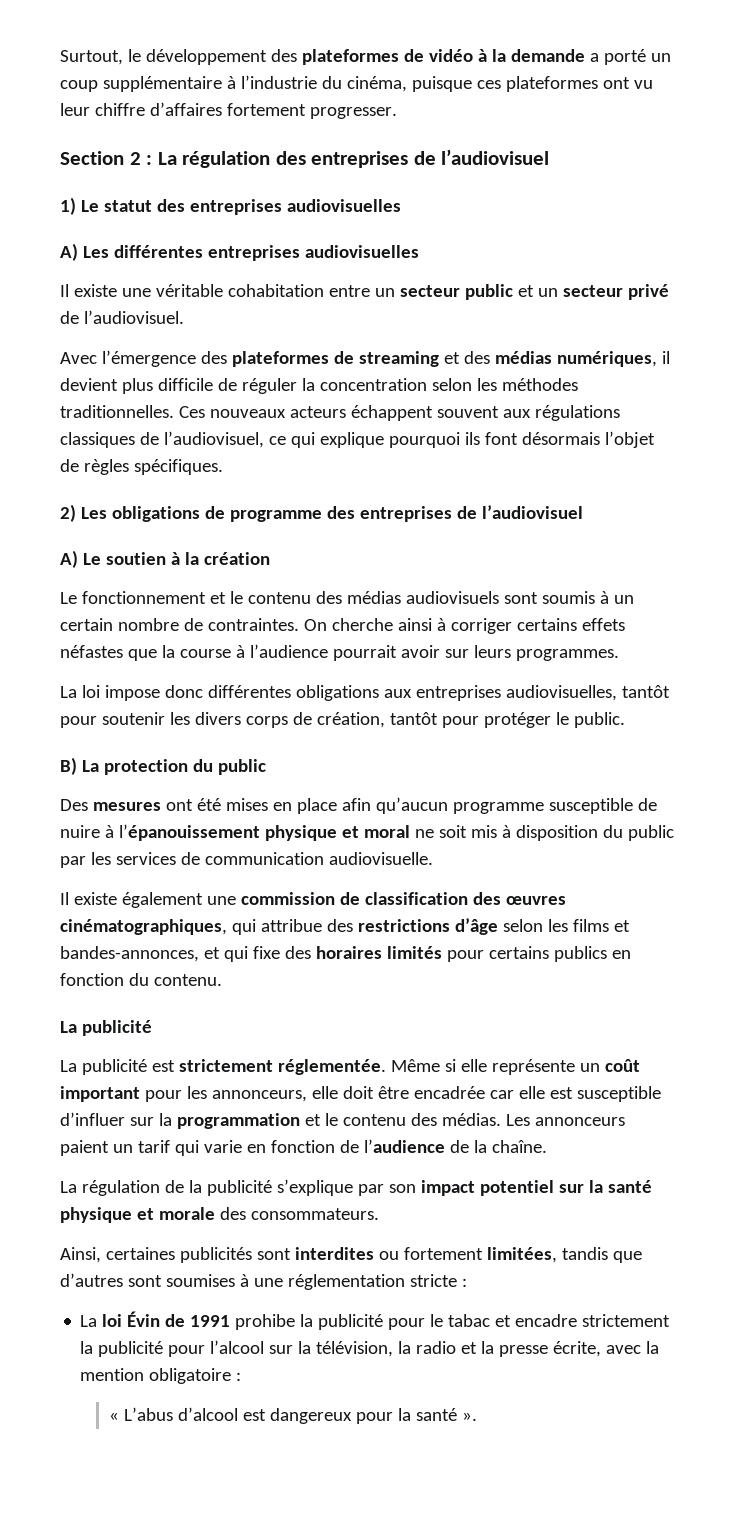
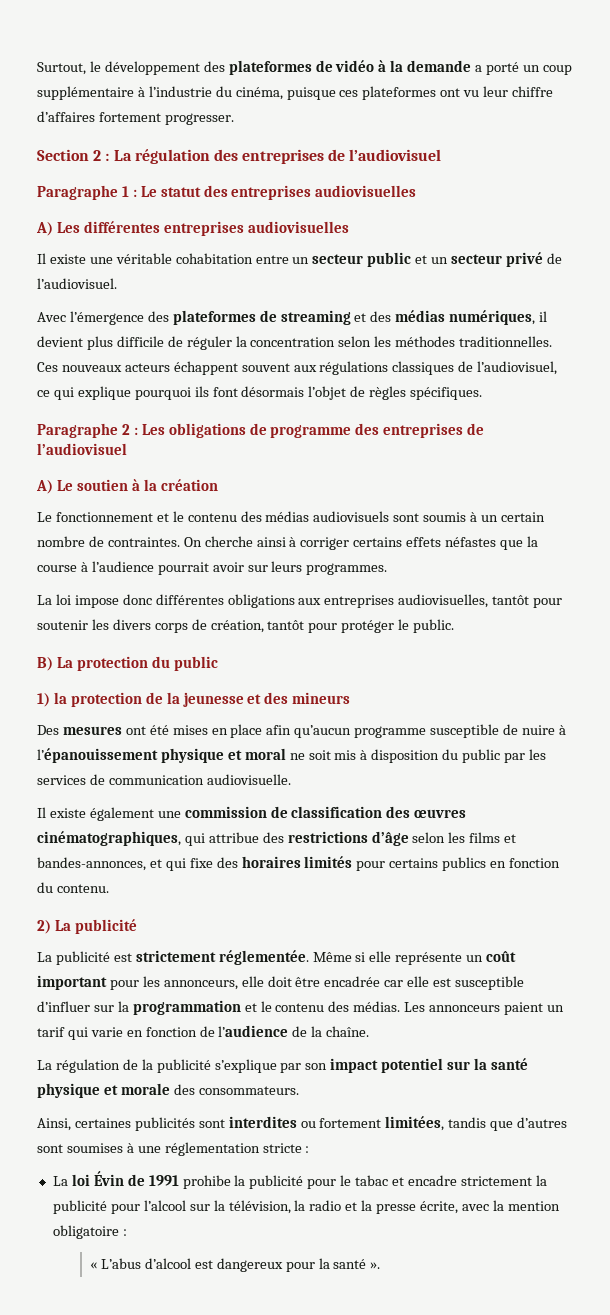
[60,197,76,215] 1) -> [37,185,137,200] Paragraphe 1 :
[60,504,76,522] 2) -> [37,423,138,438] Paragraphe 2 :
(266, 767) none -> [37,692,351,707] // 1) la protection de la jeunesse et des mineurs
(222, 980) none -> [37,920,51,934] 2)

